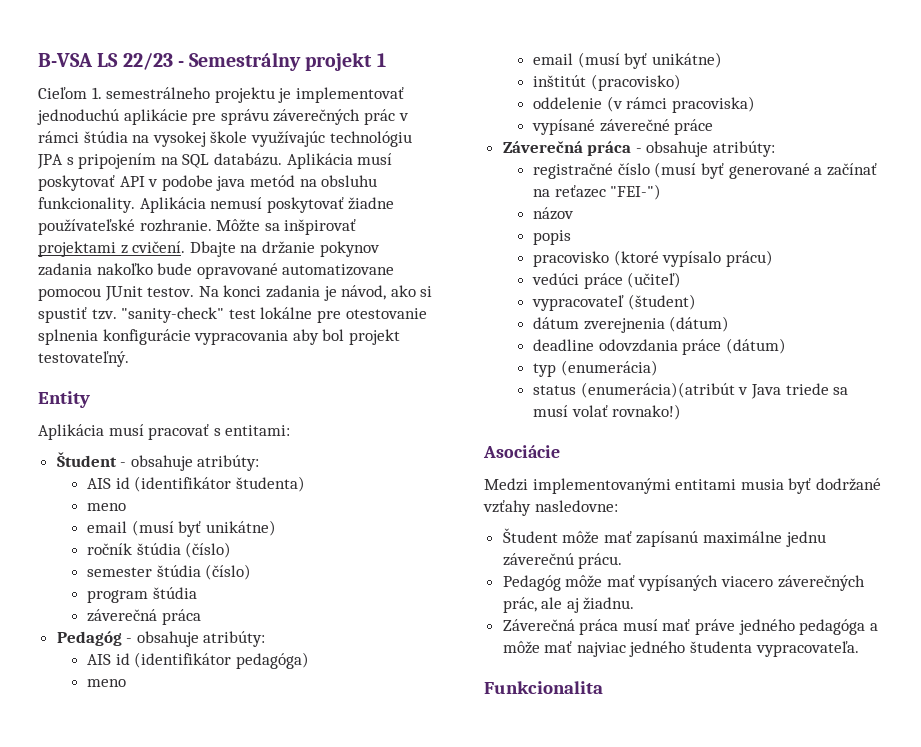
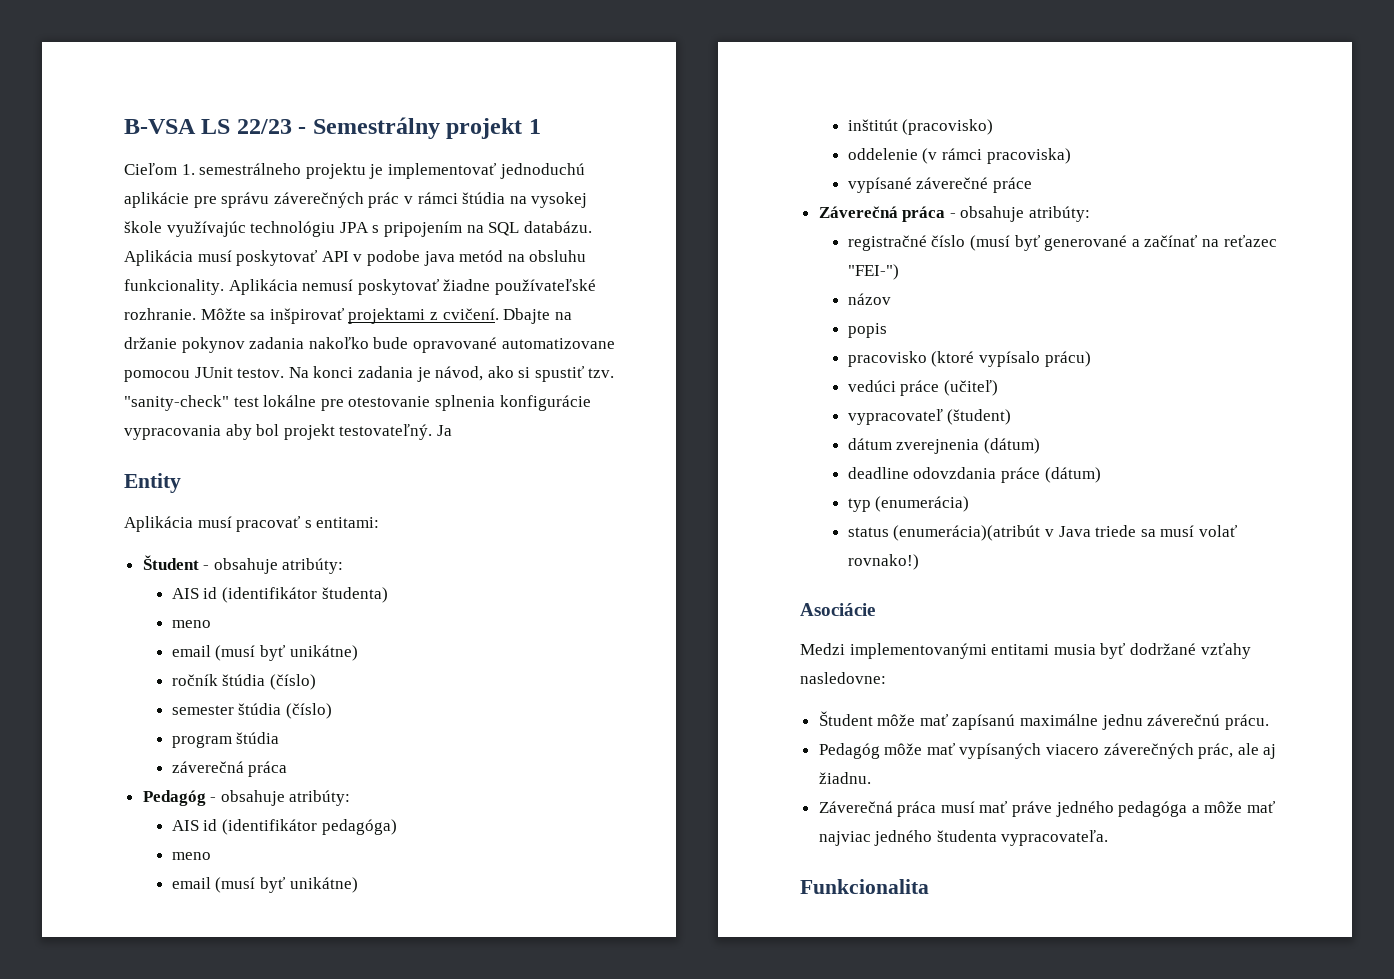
(129, 359) none -> [436,425,452,436] Ja

